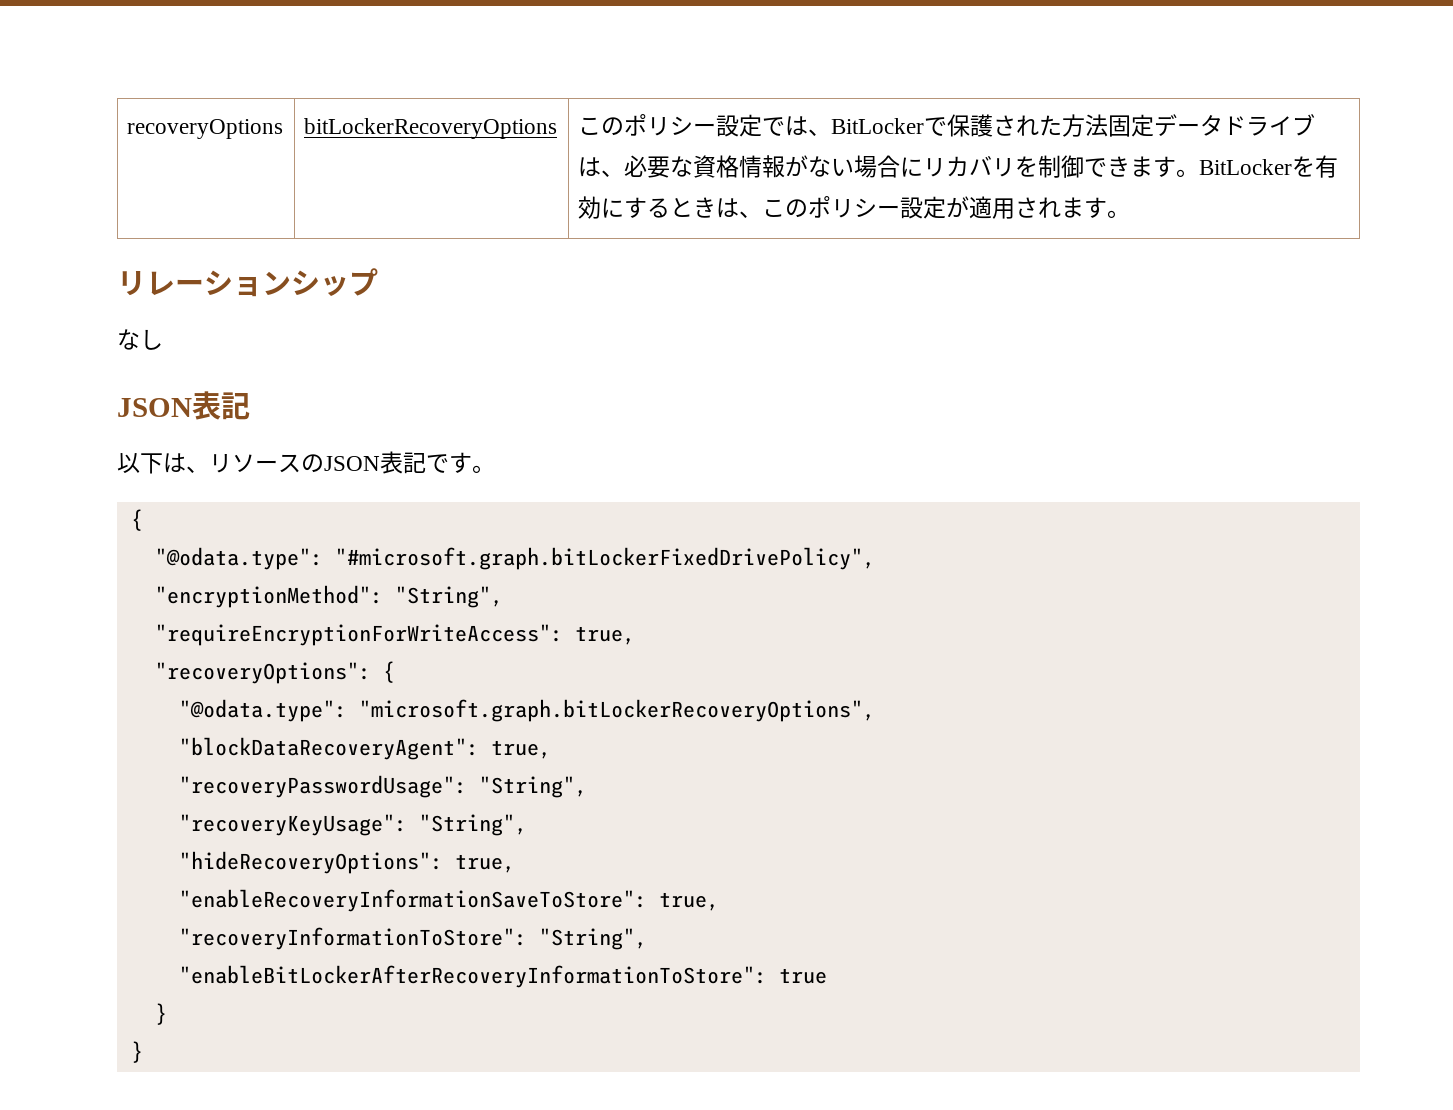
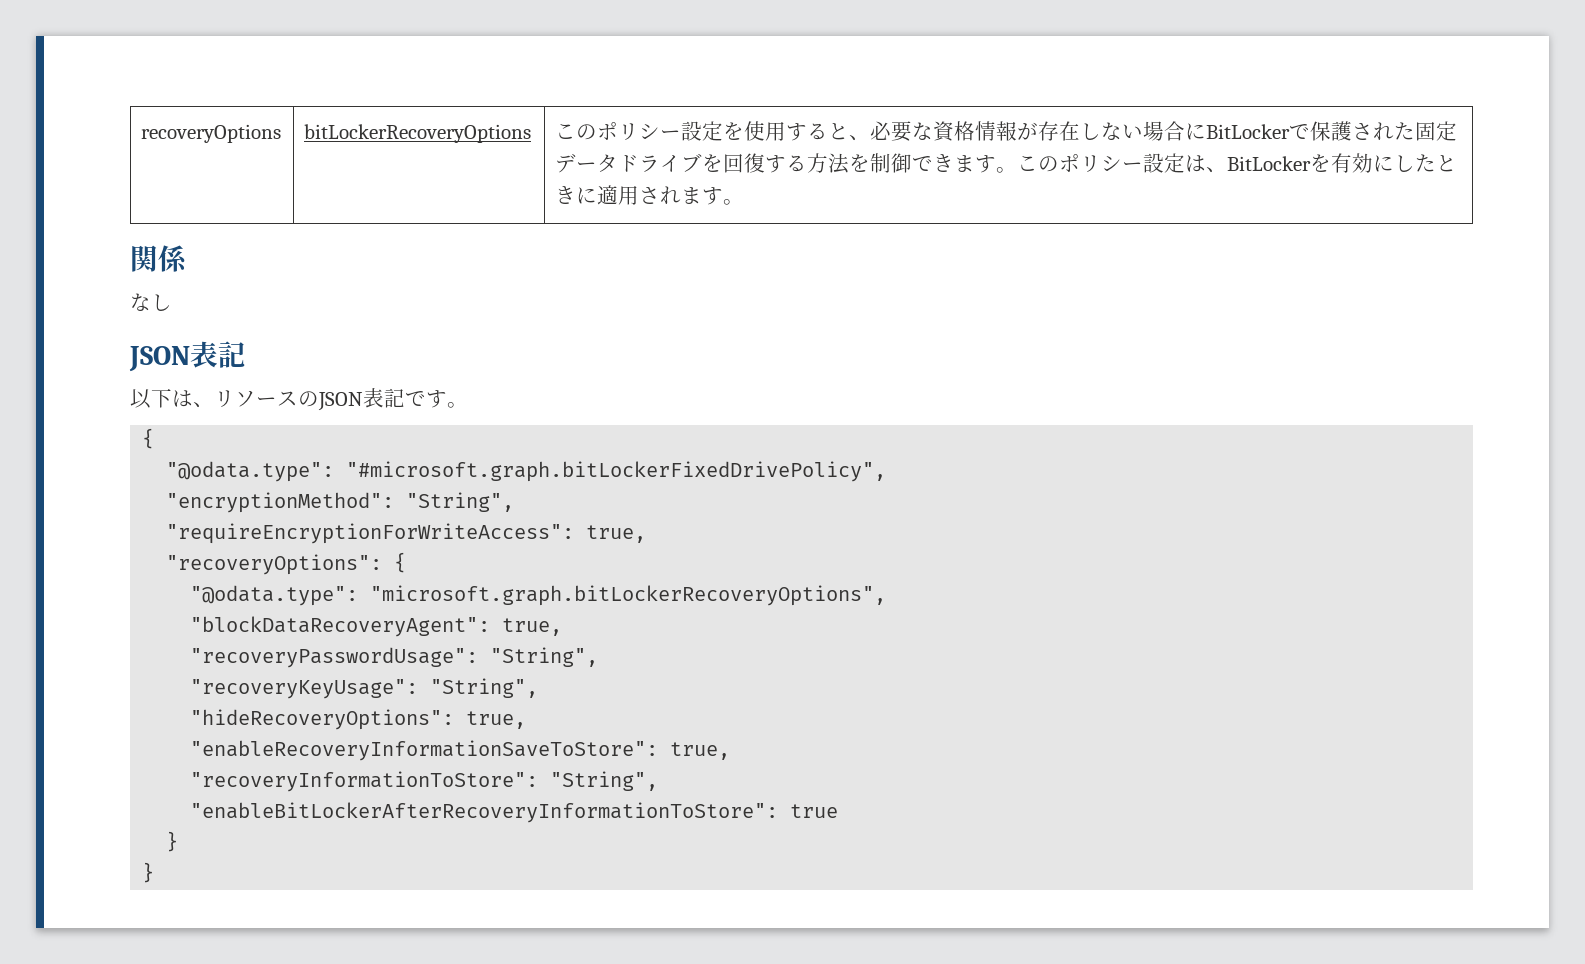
[762,116,832,136] では、 -> [723,121,1207,142] を使用すると、必要な資格情報が存在しない場合に
[1062,114,1109,137] 方法 -> (1416, 131) none
[578,155,1339,178] [578,196,970,219] は、必要な資格情報がない場合にリカバリを制御できます。BitLockerを有効にするときは、このポリシー設定が -> [702,153,1458,174] [555,186,598,204] を回復する方法を制御できます。このポリシー設定は、BitLockerを有効にしたときに
[117,268,378,297] リレーションシップ -> [130,245,187,272] 関係

